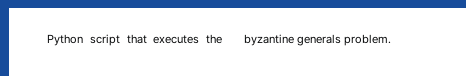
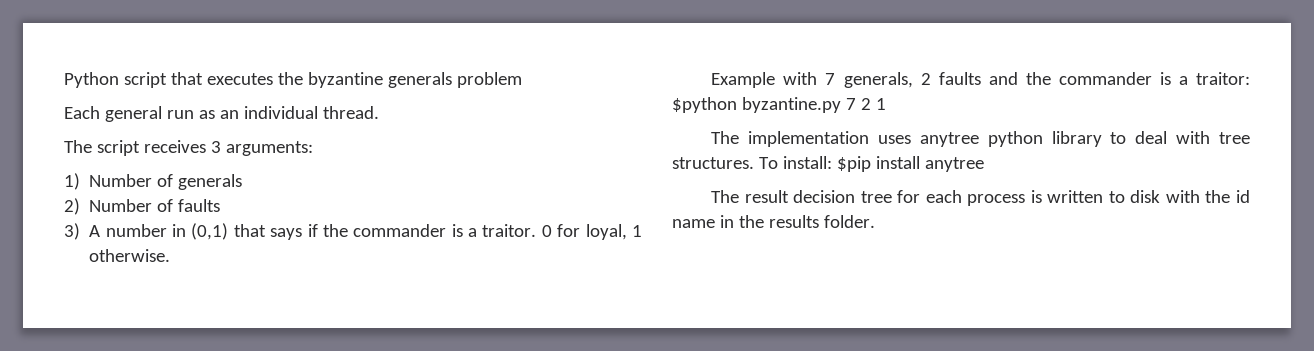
[344,34,392,46] problem. -> [456,72,522,88] [64,106,379,122] [64,140,313,156] [64,173,243,190] [64,198,221,215] [64,223,643,240] [89,249,171,262] [711,72,1251,88] [672,97,886,113] [711,131,1250,147] [672,156,984,172] [711,190,1250,206] [672,215,875,228] problem // Each general run as an individual thread. // The script receives 3 arguments: // 1) Number of generals // 2) Number of faults // 3) A number in (0,1) that says if the commander is a traitor. 0 for loyal, 1 otherwise. // Example with 7 generals, 2 faults and the commander is a traitor: $python byzantine.py 7 2 1 // The implementation uses anytree python library to deal with tree structures. To install: $pip install anytree // The result decision tree for each process is written to disk with the id name in the results folder.

